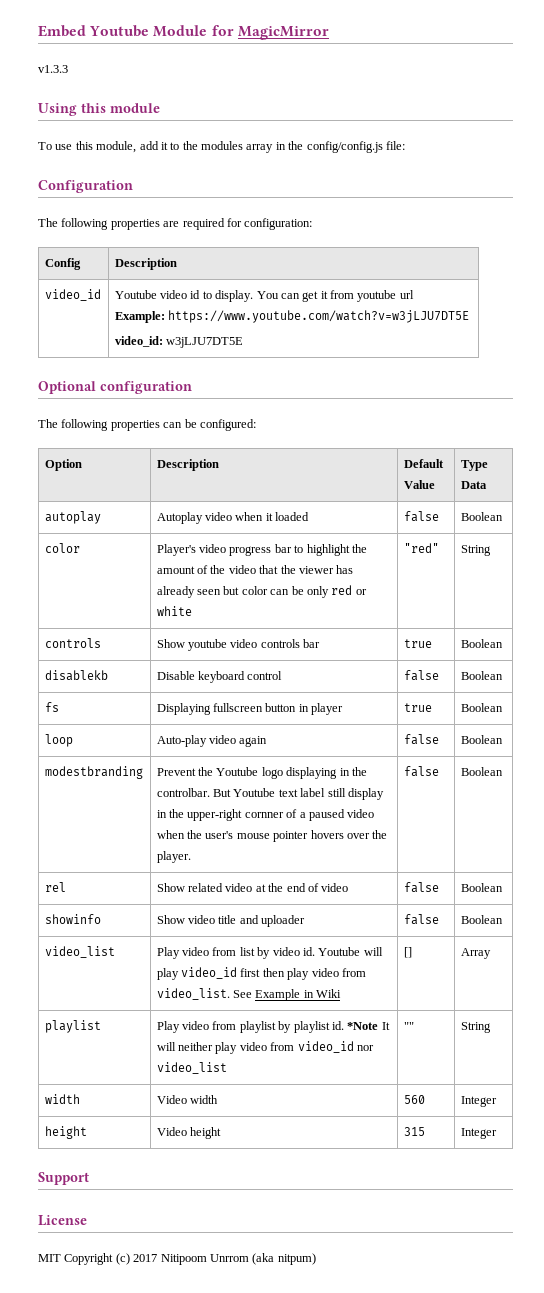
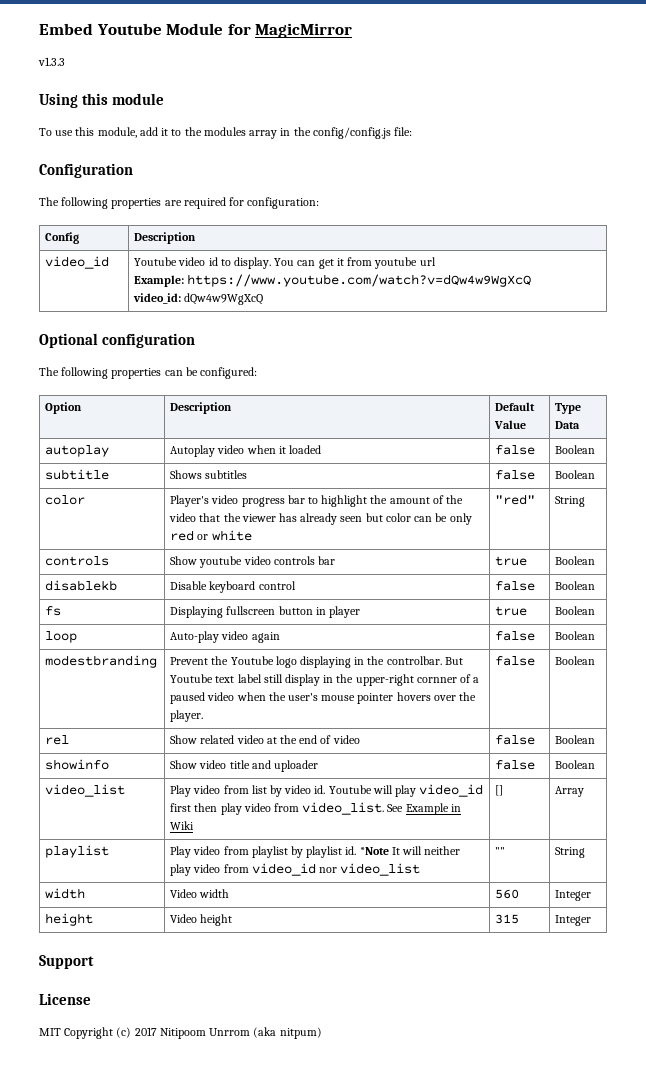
[168,310,470,323] https://www.youtube.com/watch?v=w3jLJU7DT5E -> [187,274,532,287] https://www.youtube.com/watch?v=dQw4w9WgXcQ
[166,337,244,348] w3jLJU7DT5E -> [184,293,264,305] dQw4w9WgXcQ
(503, 516) none -> [45,469,110,480] [170,470,248,479] [495,470,536,480] [555,470,596,479] // subtitle | Shows subtitles | false | Boolean

